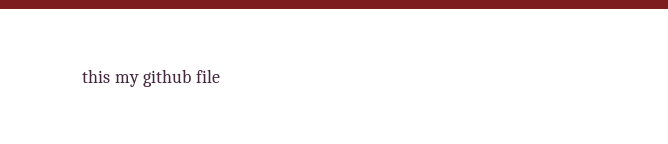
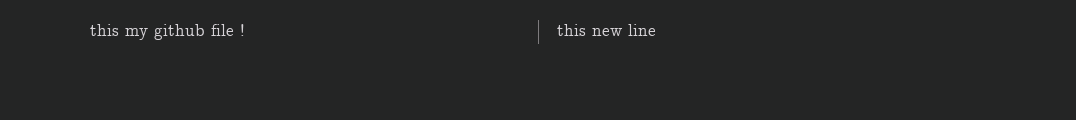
(221, 76) none -> [240,24,245,36] [557,24,656,36] ! // this new line

